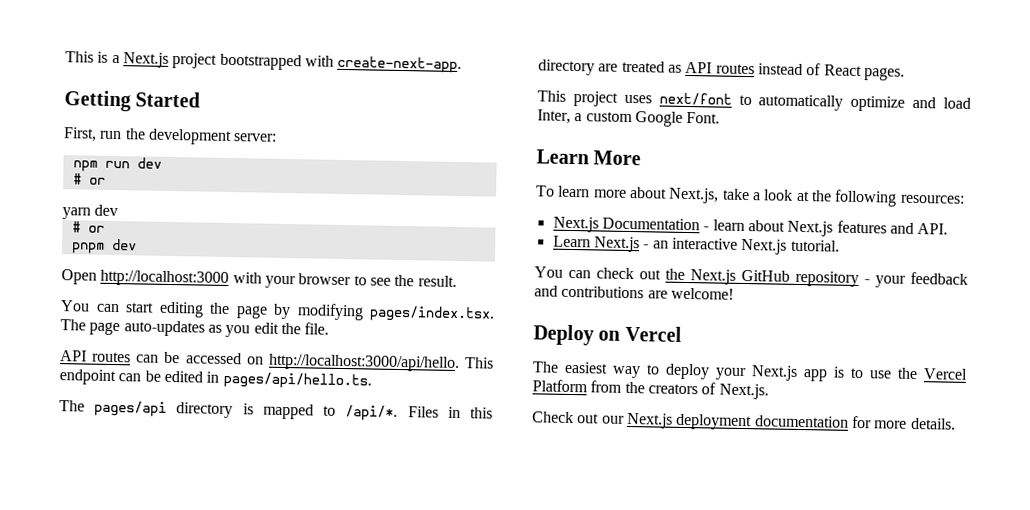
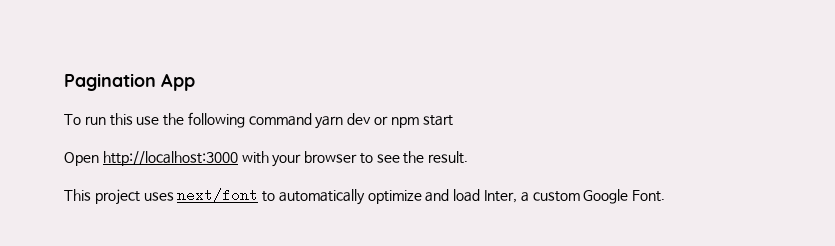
[65,51,463,74] [64,90,201,112] [63,127,278,146] [72,157,162,172] [72,173,106,185] This is a Next.js project bootstrapped with create-next-app. // Getting Started // First, run the development server: // npm run dev // # or // -> [64,73,195,91] [64,112,312,128] Pagination App // To run this use the following command
[71,221,105,233] [70,238,137,254] // # or // pnpm dev -> [374,115,453,128] or npm start
[60,300,495,323] [60,319,330,338] [60,350,494,373] [59,369,372,390] [59,400,494,421] [538,59,905,81] // You can start editing the page by modifying pages/index.tsx. The page auto-updates as you edit the file. // API routes can be accessed on http://localhost:3000/api/hello. This endpoint can be edited in pages/api/hello.ts. // The pages/api directory is mapped to /api/*. Files in this directory are treated as API routes instead of React pages. -> (469, 157) none
[536,149,642,166] [536,185,965,207] [552,216,949,237] [552,235,840,255] [534,266,968,288] [534,285,734,300] [533,324,682,346] [532,361,968,382] [532,379,769,400] [532,411,956,431] // Learn More // To learn more about Next.js, take a look at the following resources: // Next.js Documentation - learn about Next.js features and API. // Learn Next.js - an interactive Next.js tutorial. // You can check out the Next.js GitHub repository - your feedback and contributions are welcome! // Deploy on Vercel // The easiest way to deploy your Next.js app is to use the Vercel Platform from the creators of Next.js. // Check out our Next.js deployment documentation for more details. -> (666, 196) none

